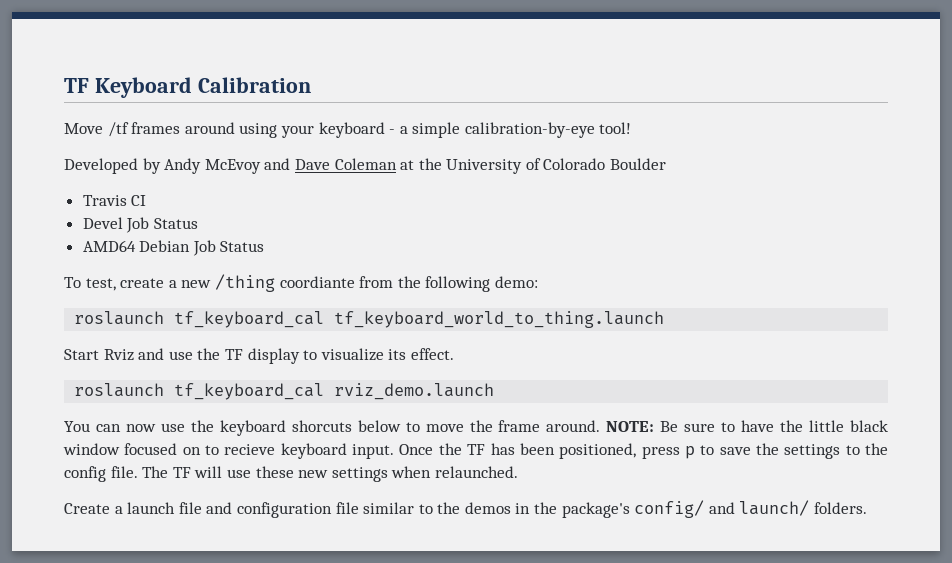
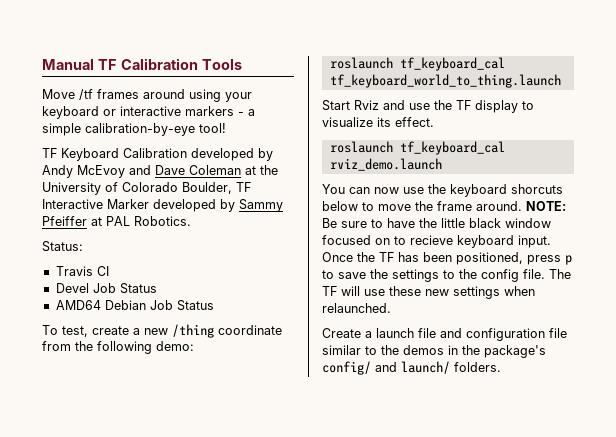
[64,77,311,98] TF Keyboard Calibration -> [42,58,242,70] Manual TF Calibration Tools
(385, 130) none -> [103,106,234,116] or interactive markers
[64,158,138,174] Developed -> [42,148,254,161] TF Keyboard Calibration developed
[610,158,667,170] Boulder -> [182,182,251,194] [42,199,283,212] [42,216,191,226] [42,241,83,252] Boulder, TF Interactive Marker developed by Sammy Pfeiffer at PAL Robotics. // Status:
[279,276,355,288] coordiante -> [218,325,282,335] coordinate

